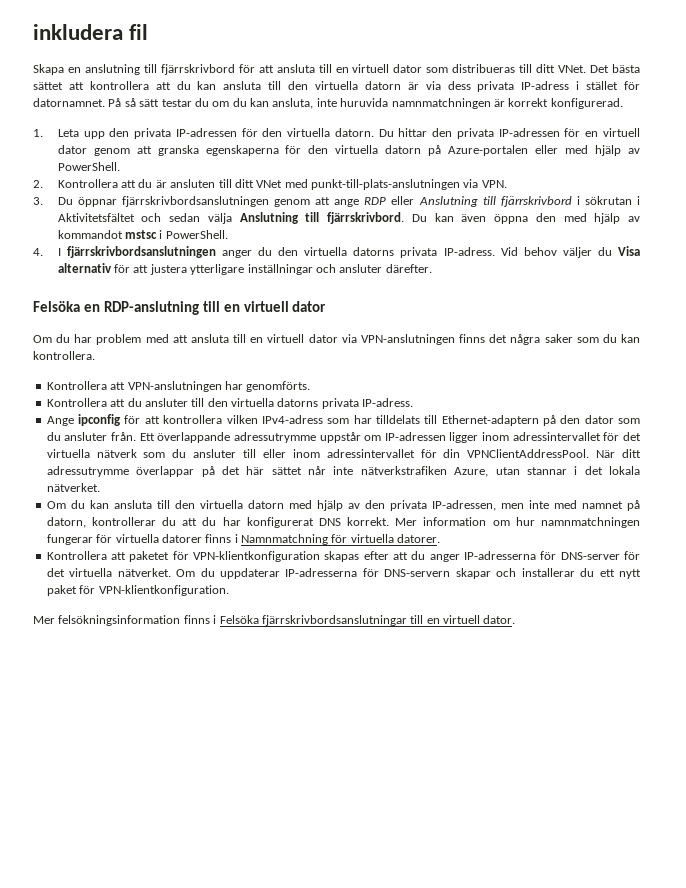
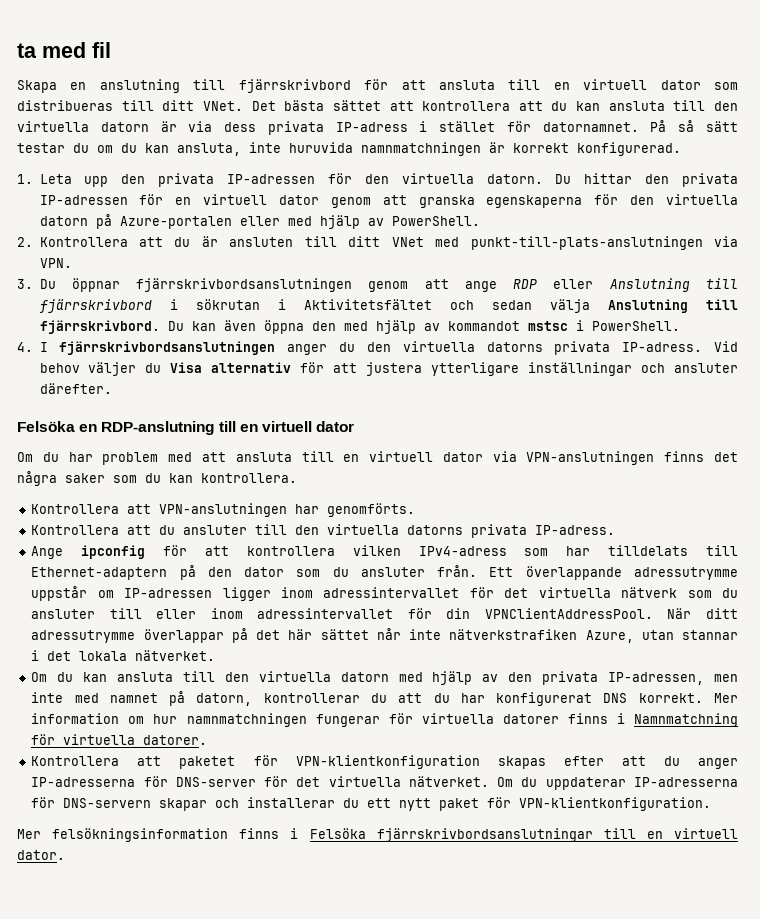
[33,24,123,40] inkludera -> [17,42,86,58] ta med

